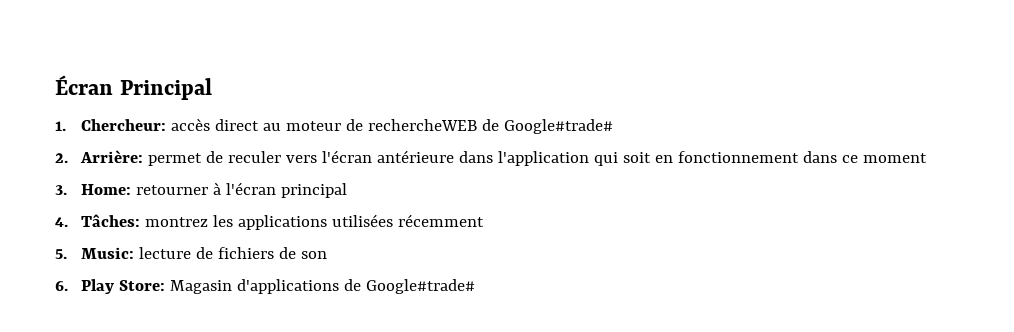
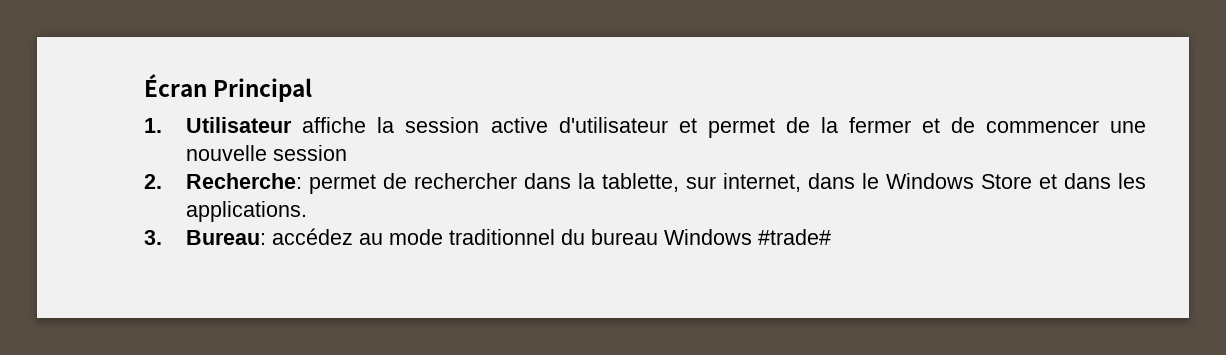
[80,118,613,134] Chercheur: accès direct au moteur de rechercheWEB de Google#trade# -> [186,117,1146,138] [186,145,348,161] Utilisateur affiche la session active d'utilisateur et permet de la fermer et de commencer une nouvelle session
[79,150,927,166] [55,182,347,198] [55,214,484,230] [55,247,327,259] [55,279,475,294] Arrière: permet de reculer vers l'écran antérieure dans l'application qui soit en fonctionnement dans ce moment // 3. Home: retourner à l'écran principal // 4. Tâches: montrez les applications utilisées récemment // 5. Music: lecture de fichiers de son // 6. Play Store: Magasin d'applications de Google#trade# -> [186,173,1147,194] [186,201,308,222] [144,228,832,245] Recherche: permet de rechercher dans la tablette, sur internet, dans le Windows Store et dans les applications. // 3. Bureau: accédez au mode traditionnel du bureau Windows #trade#

